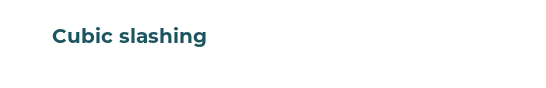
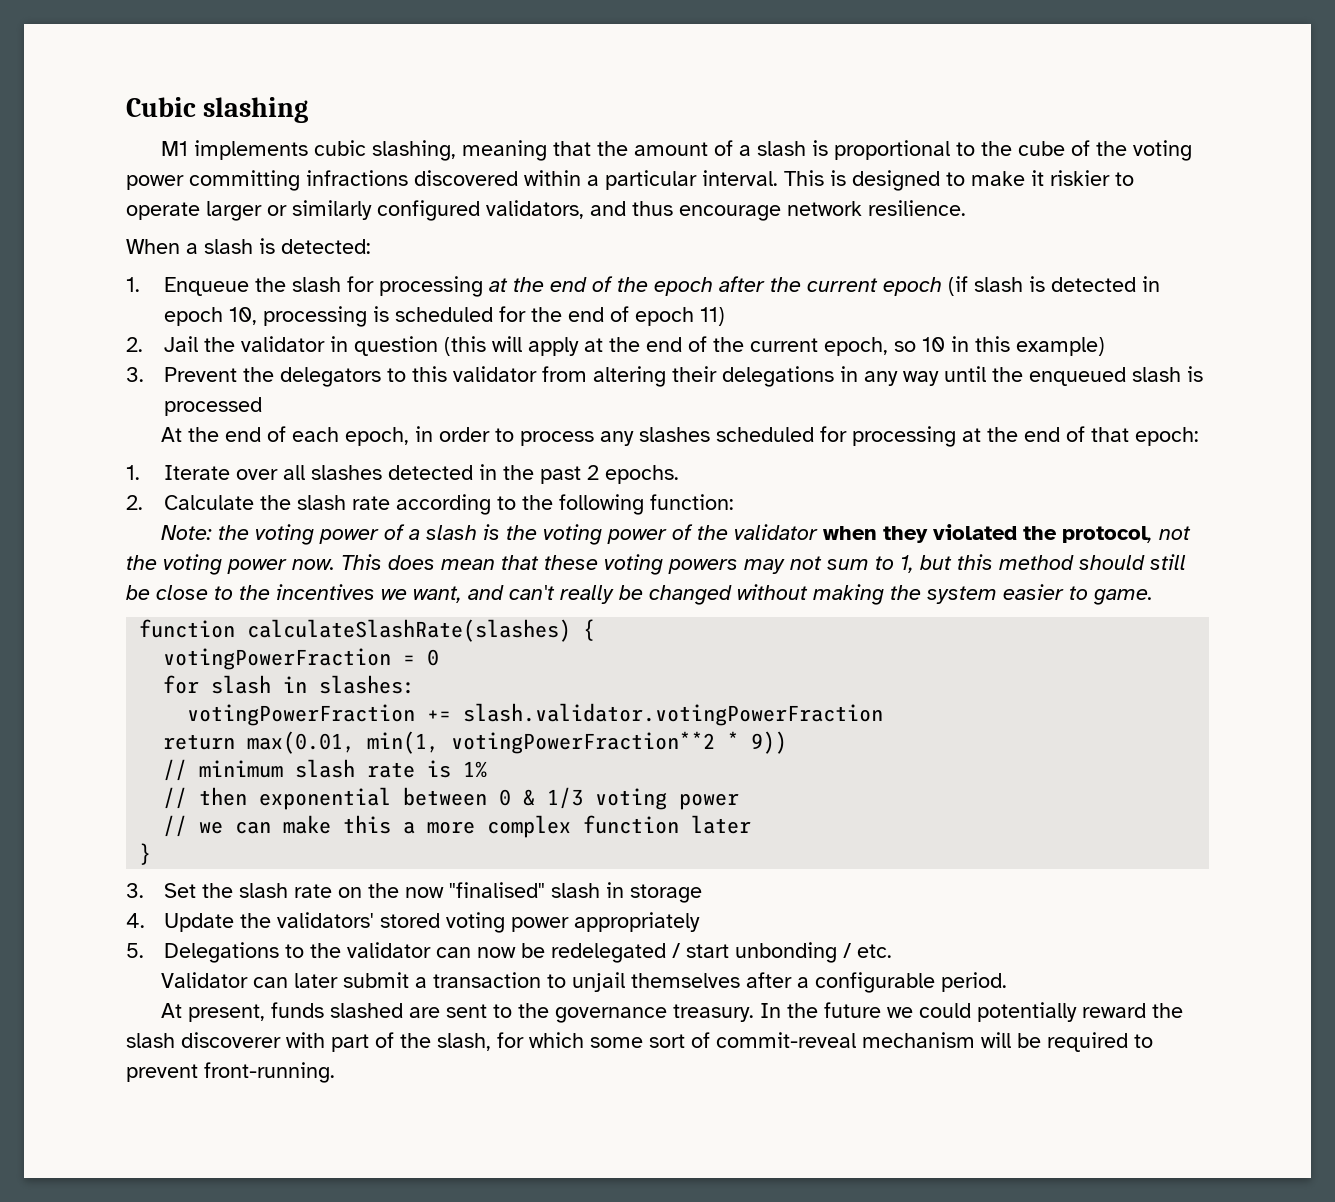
(207, 37) none -> [160,140,1192,161] [126,170,1134,191] [126,200,966,221] [126,238,371,254] [126,276,1160,297] [163,306,725,327] [126,336,1105,356] [126,366,1203,387] [163,397,262,416] [160,426,1199,447] [126,464,679,484] [126,494,734,515] [160,524,1191,545] [126,554,1186,575] [126,584,1153,605] [139,619,596,642] [163,648,440,670] [163,675,416,694] [187,703,884,726] [163,731,788,754] [163,759,488,781] [163,787,740,810] [163,815,752,838] [139,843,152,865] [126,882,702,903] [126,912,700,933] [126,942,892,963] [160,972,1007,993] [160,1002,1183,1023] [126,1032,1153,1052] [126,1062,335,1083] // M1 implements cubic slashing, meaning that the amount of a slash is proportional to the cube of the voting power committing infractions discovered within a particular interval. This is designed to make it riskier to operate larger or similarly configured validators, and thus encourage network resilience. // When a slash is detected: // 1. Enqueue the slash for processing at the end of the epoch after the current epoch (if slash is detected in epoch 10, processing is scheduled for the end of epoch 11) // 2. Jail the validator in question (this will apply at the end of the current epoch, so 10 in this example) // 3. Prevent the delegators to this validator from altering their delegations in any way until the enqueued slash is processed // At the end of each epoch, in order to process any slashes scheduled for processing at the end of that epoch: // 1. Iterate over all slashes detected in the past 2 epochs. // 2. Calculate the slash rate according to the following function: // Note: the voting power of a slash is the voting power of the validator when they violated the protocol, not the voting power now. This does mean that these voting powers may not sum to 1, but this method should still be close to the incentives we want, and can't really be changed without making the system easier to game. // function calculateSlashRate(slashes) { // votingPowerFraction = 0 // for slash in slashes: // votingPowerFraction += slash.validator.votingPowerFraction // return max(0.01, min(1, votingPowerFraction**2 * 9)) // // minimum slash rate is 1% // // then exponential between 0 & 1/3 voting power // // we can make this a more complex function later // } // 3. Set the slash rate on the now "finalised" slash in storage // 4. Update the validators' stored voting power appropriately // 5. Delegations to the validator can now be redelegated / start unbonding / etc. // Validator can later submit a transaction to unjail themselves after a configurable period. // At present, funds slashed are sent to the governance treasury. In the future we could potentially reward the slash discoverer with part of the slash, for which some sort of commit-reveal mechanism will be required to prevent front-running.

